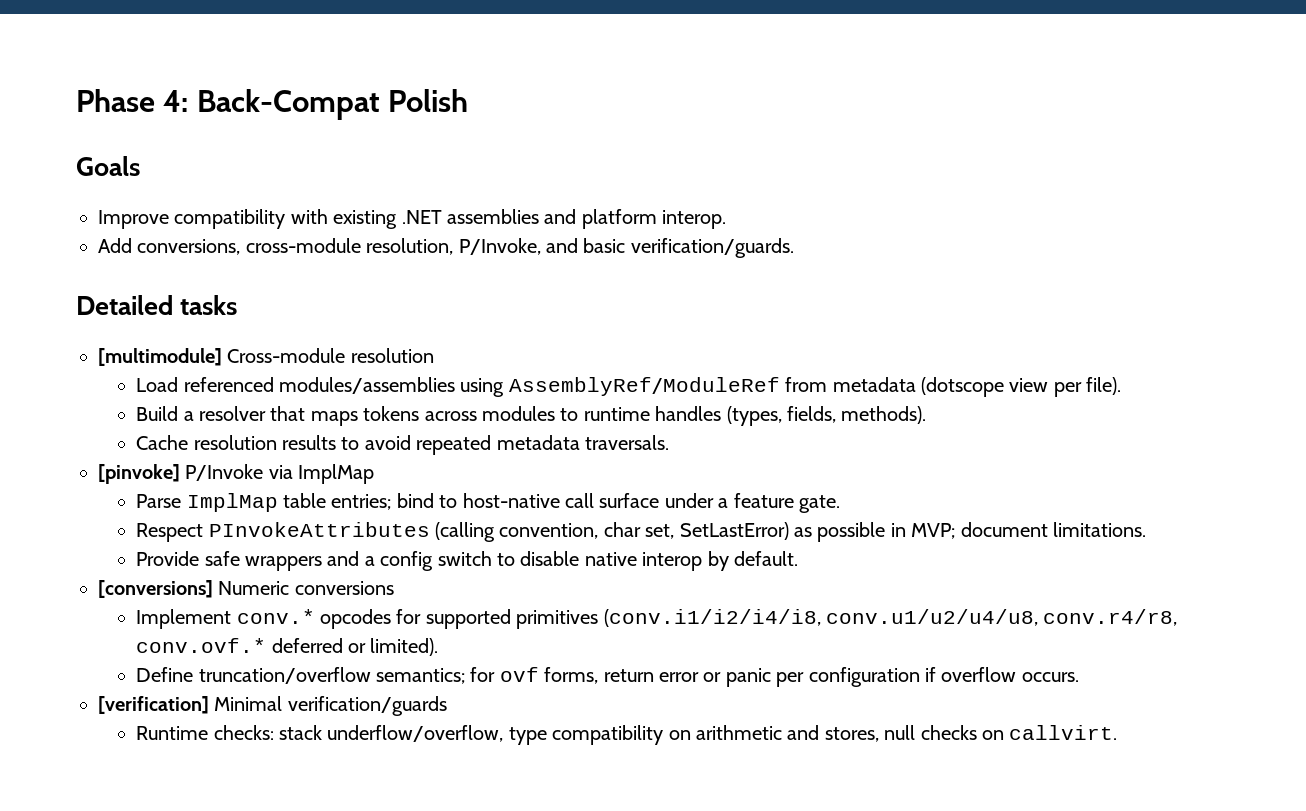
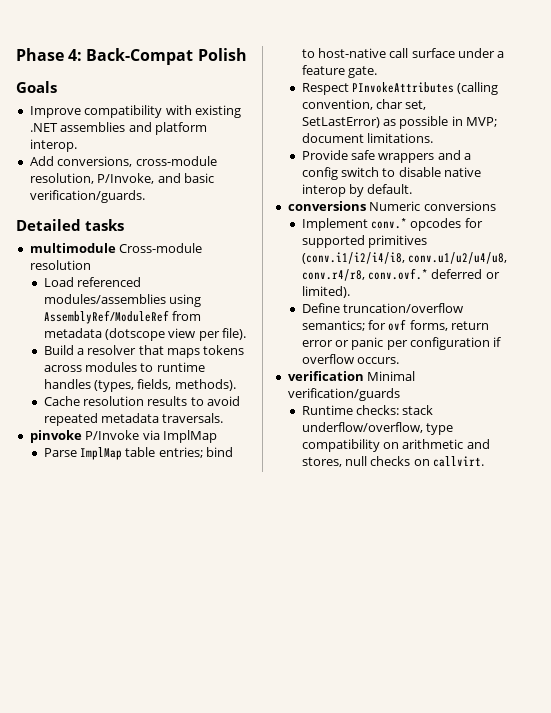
[98,348,222,366] [multimodule] -> [29,243,116,253] multimodule
[98,464,180,484] [pinvoke] -> [29,430,82,443] pinvoke
[98,580,213,598] [conversions] -> [287,201,366,211] conversions
[98,696,209,714] [verification] -> [287,371,364,381] verification

